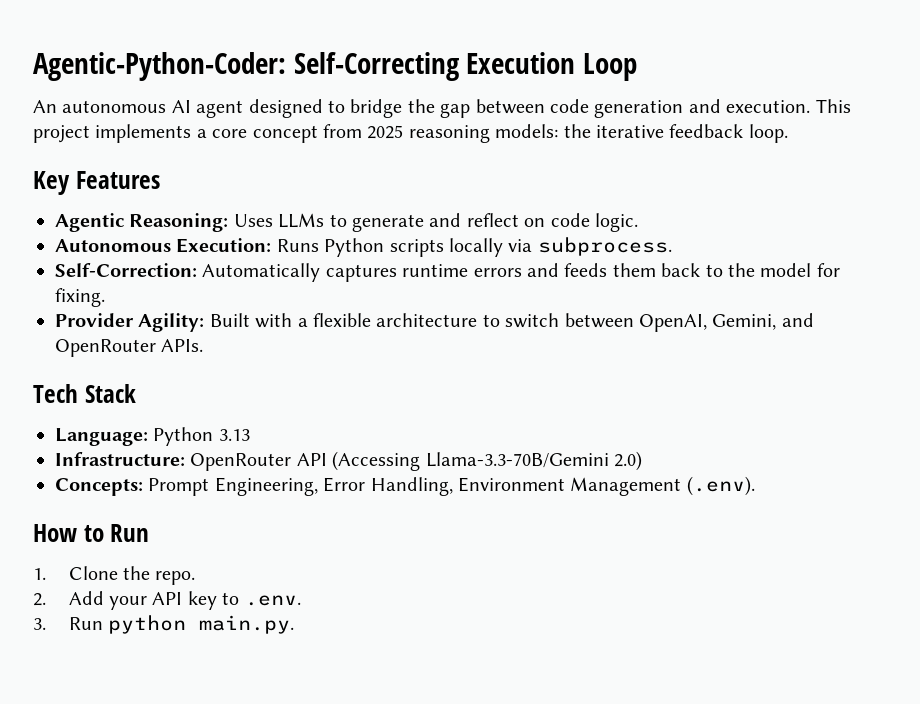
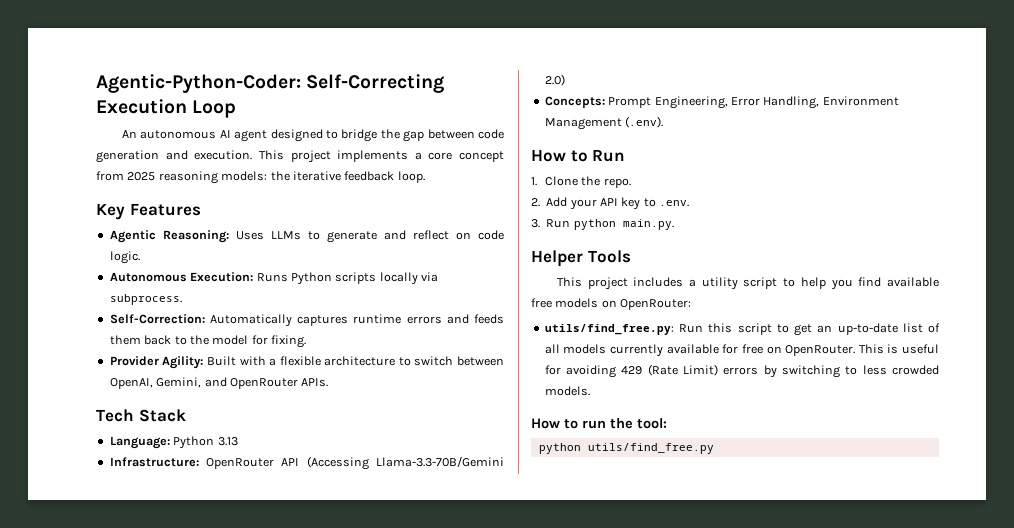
(294, 624) none -> [531,250,631,267] [556,277,939,290] [531,298,692,310] [544,323,940,336] [544,344,939,357] [544,364,939,378] [544,386,590,396] [531,418,667,429] [538,443,714,454] // Helper Tools // This project includes a utility script to help you find available free models on OpenRouter: // utils/find_free.py: Run this script to get an up-to-date list of all models currently available for free on OpenRouter. This is useful for avoiding 429 (Rate Limit) errors by switching to less crowded models. // How to run the tool: // python utils/find_free.py

